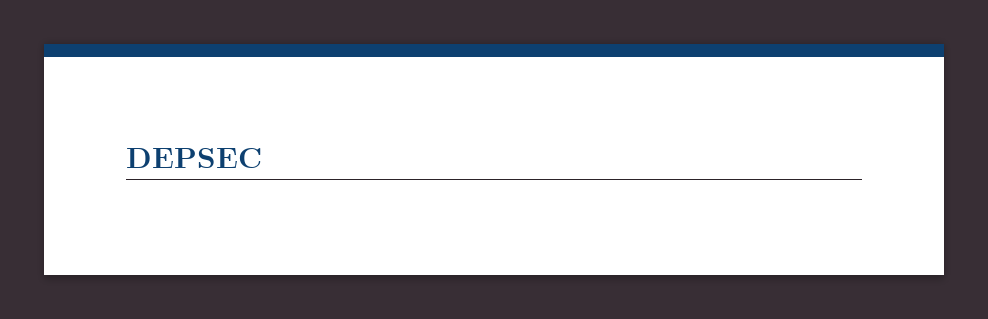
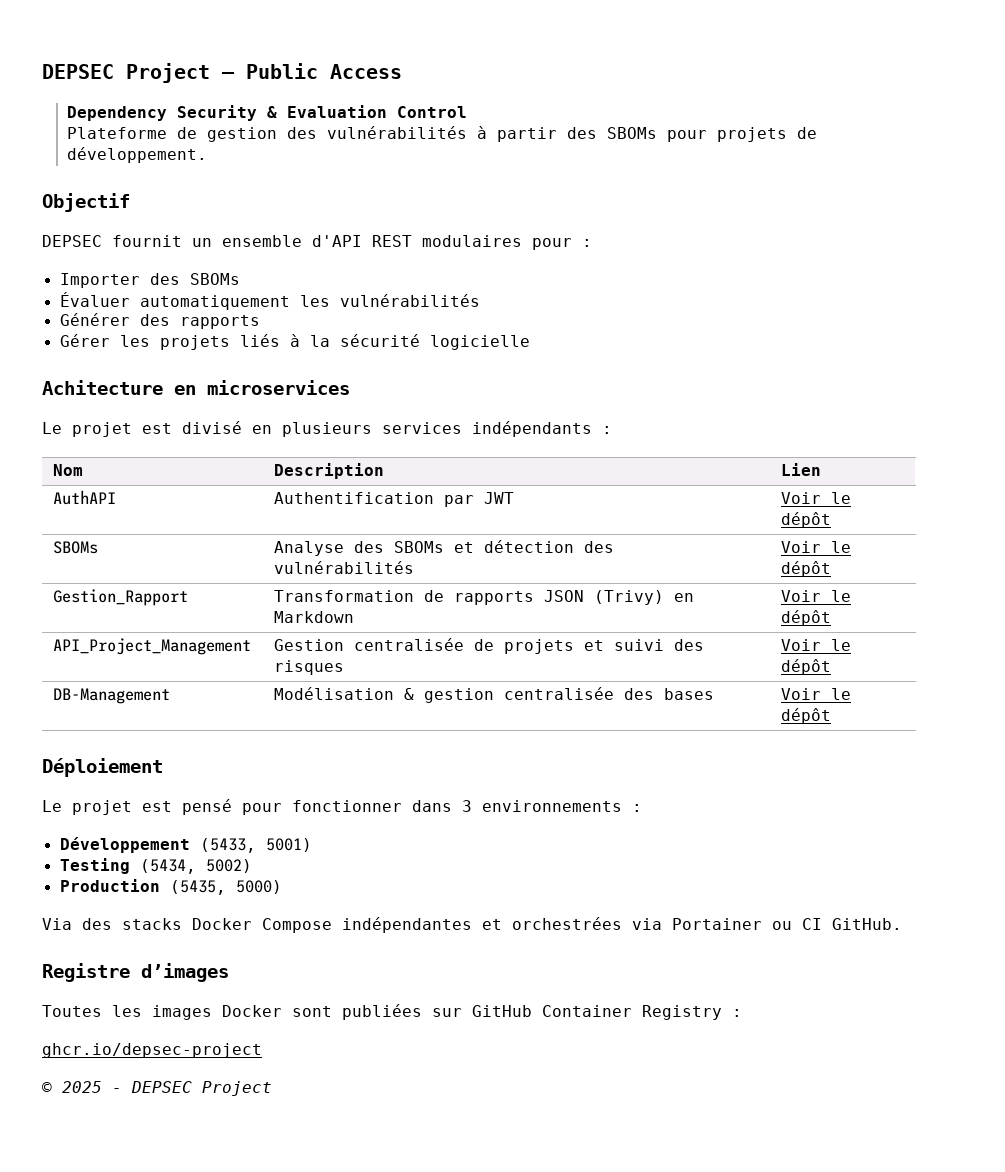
[126,148,262,168] DEPSEC -> [42,63,402,83] [67,105,468,121] [67,126,818,142] [67,147,208,163] [42,193,130,212] [42,235,592,250] [59,273,240,288] [59,292,480,310] [59,313,260,329] [59,334,530,350] [42,380,350,395] [42,421,612,437] [53,464,84,476] [274,463,385,479] [781,463,822,476] [53,490,117,505] [274,492,515,507] [781,492,852,504] [781,512,832,528] [53,541,99,554] [274,540,615,556] [274,561,415,574] [781,541,852,553] [781,561,832,577] [53,589,189,606] [274,590,695,605] [274,611,355,623] [781,590,852,602] [781,610,832,626] [53,638,252,655] [274,638,705,654] [274,660,345,675] [781,639,852,651] [781,659,832,675] [53,688,171,704] [274,687,715,703] [781,688,852,700] [781,708,832,724] [42,758,163,777] [42,799,642,815] [59,837,312,853] [59,858,252,874] [59,879,282,895] [42,917,902,933] [42,963,229,982] [42,1004,742,1020] [42,1043,262,1058] [42,1081,272,1096] DEPSEC Project – Public Access // Dependency Security & Evaluation Control // Plateforme de gestion des vulnérabilités à partir des SBOMs pour projets de développement. // Objectif // DEPSEC fournit un ensemble d'API REST modulaires pour : // Importer des SBOMs // Évaluer automatiquement les vulnérabilités // Générer des rapports // Gérer les projets liés à la sécurité logicielle // Achitecture en microservices // Le projet est divisé en plusieurs services indépendants : // Nom | Description | Lien // AuthAPI | Authentification par JWT | Voir le dépôt // SBOMs | Analyse des SBOMs et détection des vulnérabilités | Voir le dépôt // Gestion_Rapport | Transformation de rapports JSON (Trivy) en Markdown | Voir le dépôt // API_Project_Management | Gestion centralisée de projets et suivi des risques | Voir le dépôt // DB-Management | Modélisation & gestion centralisée des bases | Voir le dépôt // Déploiement // Le projet est pensé pour fonctionner dans 3 environnements : // Développement (5433, 5001) // Testing (5434, 5002) // Production (5435, 5000) // Via des stacks Docker Compose indépendantes et orchestrées via Portainer ou CI GitHub. // Registre d’images // Toutes les images Docker sont publiées sur GitHub Container Registry : // ghcr.io/depsec-project // © 2025 - DEPSEC Project

